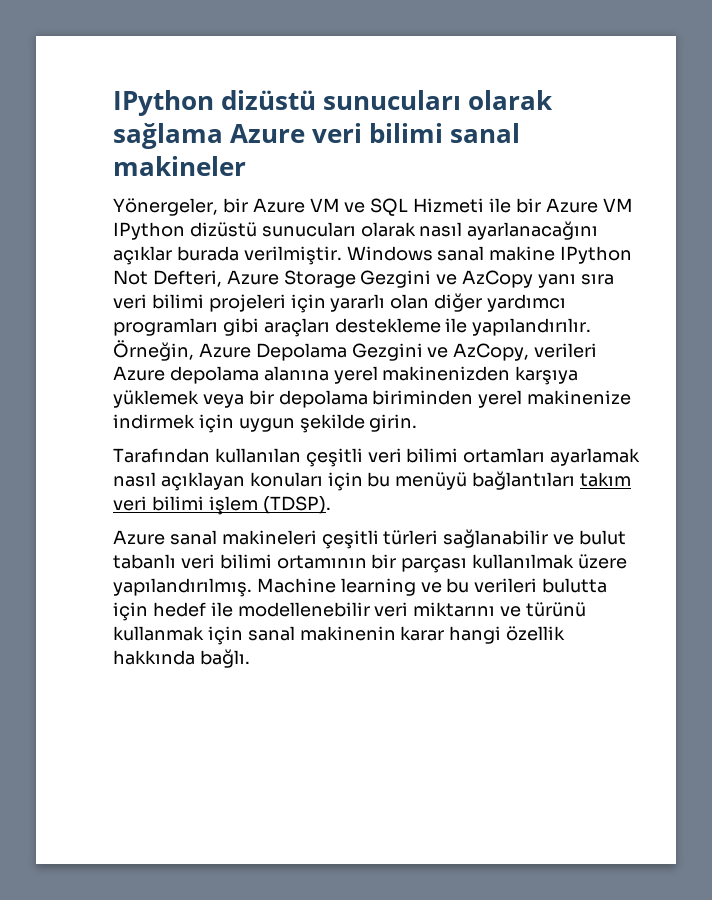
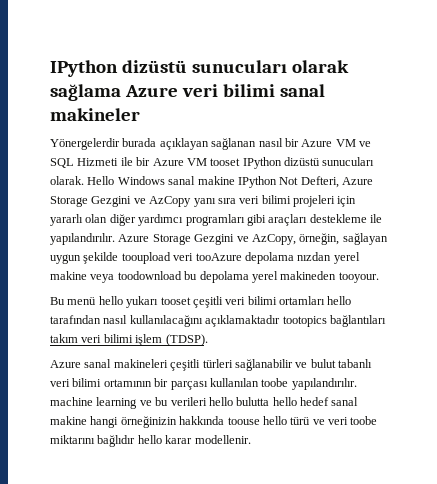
[113,198,218,216] Yönergeler, -> [50,138,283,150] Yönergelerdir burada açıklayan sağlanan nasıl
[113,221,599,240] [113,246,342,265] IPython dizüstü sunucuları olarak nasıl ayarlanacağını açıklar burada verilmiştir. -> [210,157,375,169] [50,176,115,185] tooset IPython dizüstü sunucuları olarak. Hello
[113,340,598,361] [113,366,579,385] [113,390,632,408] [113,414,418,433] [113,448,641,467] [113,472,468,491] Örneğin, Azure Depolama Gezgini ve AzCopy, verileri Azure depolama alanına yerel makinenizden karşıya yüklemek veya bir depolama biriminden yerel makinenize indirmek için uygun şekilde girin. // Tarafından kullanılan çeşitli veri bilimi ortamları ayarlamak nasıl açıklayan konuları için bu menüyü -> [118,233,388,245] [50,252,360,264] [50,271,379,283] [50,296,352,308] [50,315,327,327] Azure Storage Gezgini ve AzCopy, örneğin, sağlayan uygun şekilde tooupload veri tooAzure depolama nızdan yerel makine veya toodownload bu depolama yerel makineden tooyour. // Bu menü hello yukarı tooset çeşitli veri bilimi ortamları hello tarafından nasıl kullanılacağını açıklamaktadır tootopics
[472,554,628,569] [113,578,608,597] [113,602,587,621] [113,626,566,645] [113,649,250,668] kullanılmak üzere yapılandırılmış. Machine learning ve bu verileri bulutta için hedef ile modellenebilir veri miktarını ve türünü kullanmak için sanal makinenin karar hangi özellik hakkında bağlı. -> [209,378,357,390] [50,397,359,409] [50,416,378,428] [50,435,251,447] kullanılan toobe yapılandırılır. machine learning ve bu verileri hello bulutta hello hedef sanal makine hangi örneğinizin hakkında toouse hello türü ve veri toobe miktarını bağlıdır hello karar modellenir.

